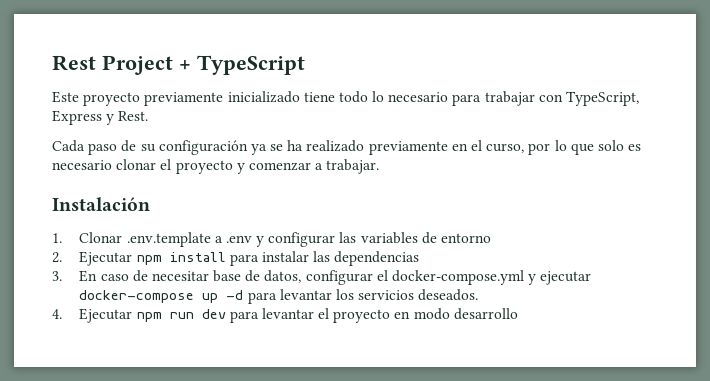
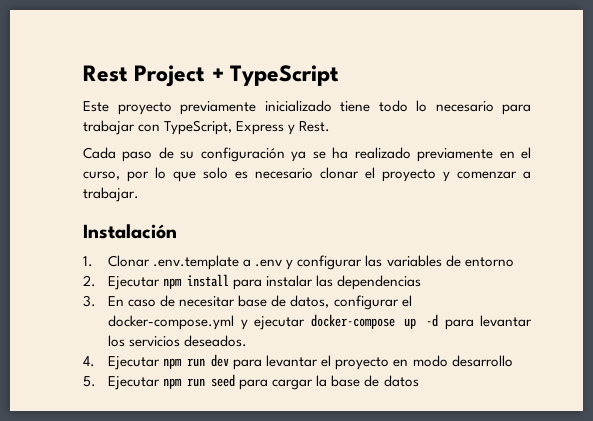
(518, 314) none -> [83,374,419,390] // 5. Ejecutar npm run seed para cargar la base de datos

